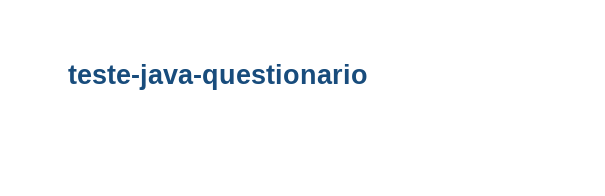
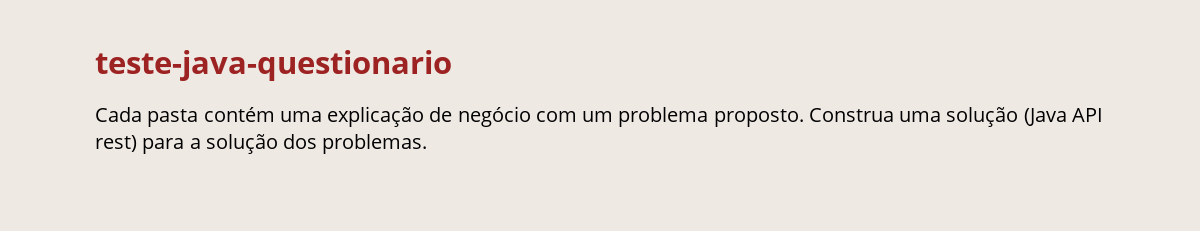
(368, 77) none -> [95,106,1103,127] [95,134,428,154] // Cada pasta contém uma explicação de negócio com um problema proposto. Construa uma solução (Java API rest) para a solução dos problemas.

